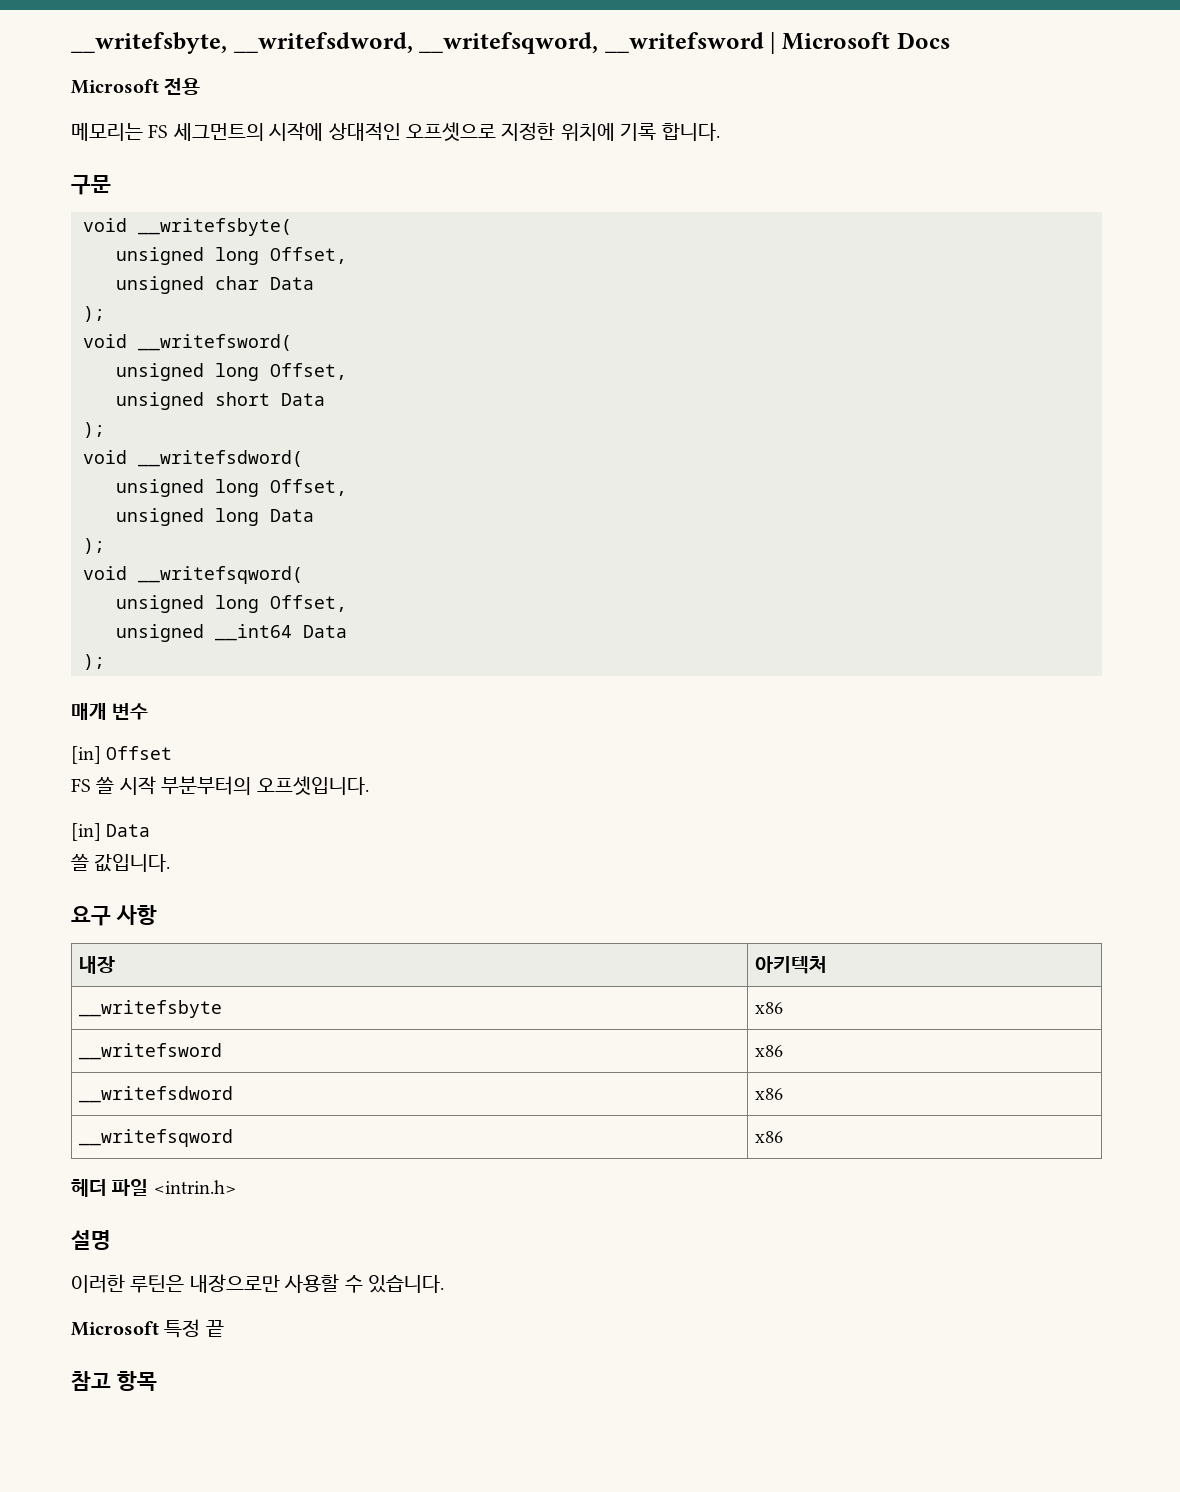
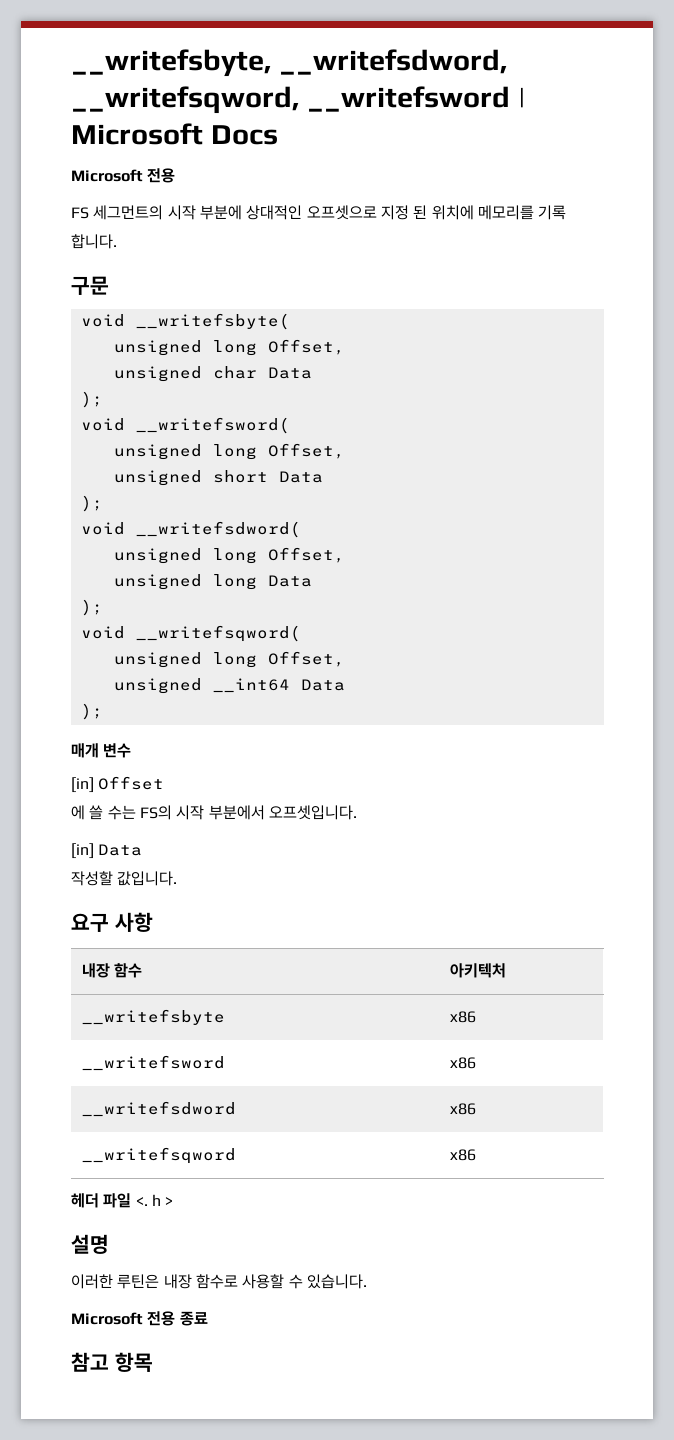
[71,123,143,141] 메모리는 -> (176, 175) none
[269,122,615,141] 시작에 상대적인 오프셋으로 지정한 위치에 -> [167,205,534,220] 시작 부분에 상대적인 오프셋으로 지정 된 위치에 메모리를
[71,776,252,795] FS 쓸 시작 부분부터의 -> [71,805,265,820] 에 쓸 수는 FS의 시작 부분에서
[71,853,89,871] 쓸 -> [71,871,113,886] 작성할
(116, 965) none -> [114,963,143,978] 함수
[153,1180,236,1194] <intrin.h> -> [135,1194,174,1206] <. h >
[189,1274,280,1293] 내장으로만 -> [163,1274,238,1289] 내장 함수로
[164,1319,224,1338] 특정 끝 -> [147,1311,208,1326] 전용 종료

